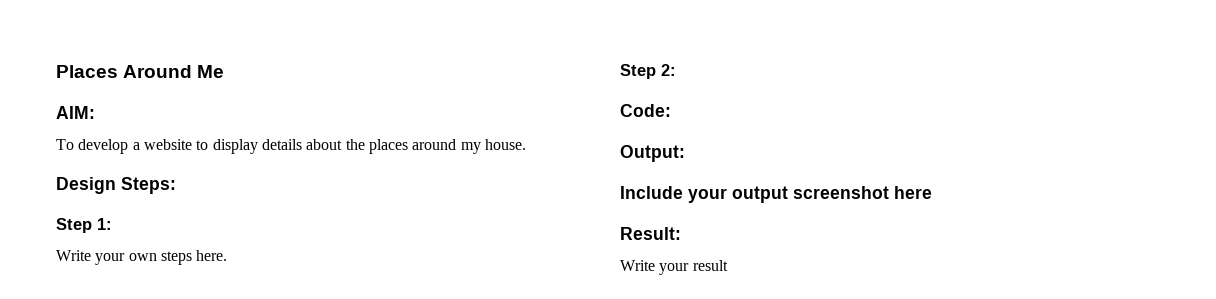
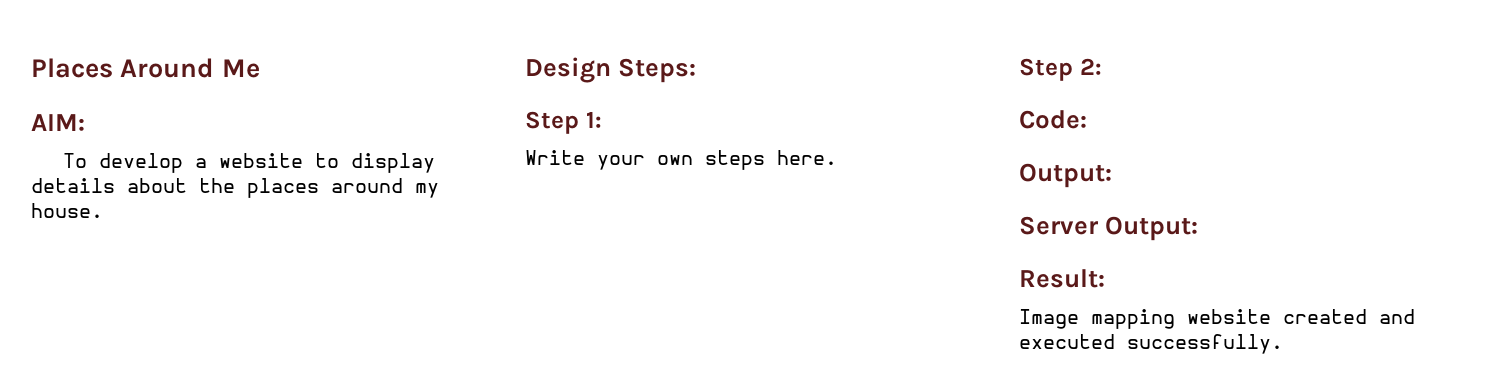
[620,186,932,203] [620,227,681,240] [620,260,728,275] Include your output screenshot here // Result: // Write your result -> [1019,216,1199,241] [1019,269,1105,288] [1019,309,1415,329] [1019,334,1283,354] Server Output: // Result: // Image mapping website created and executed successfully.

